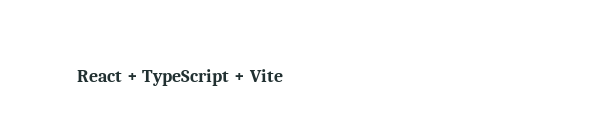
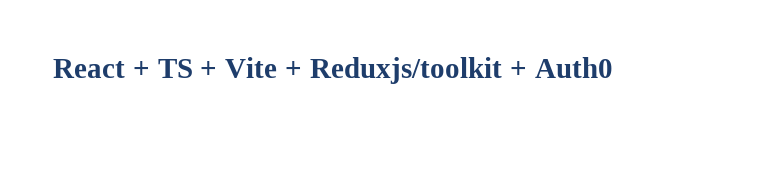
[142,69,230,86] TypeScript -> [157,59,193,78] TS
(283, 75) none -> [285,57,613,84] + Reduxjs/toolkit + Auth0

